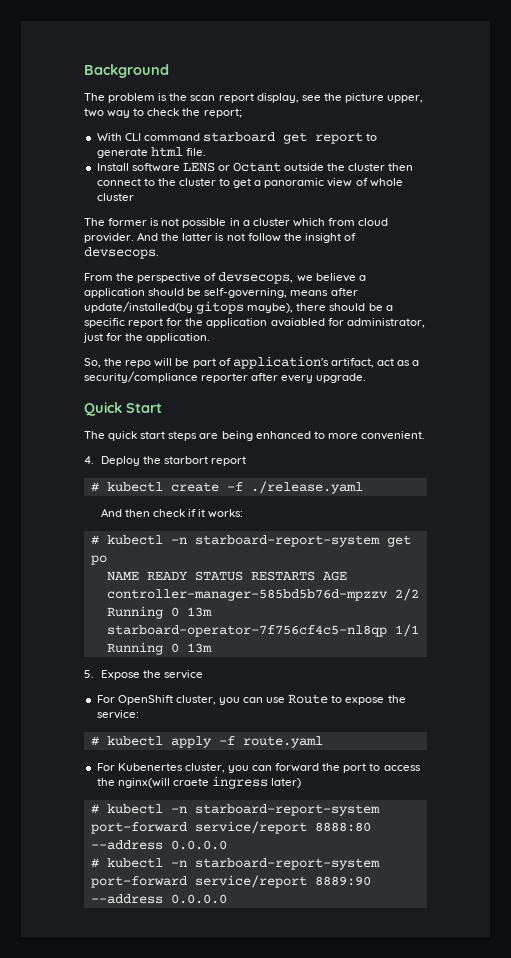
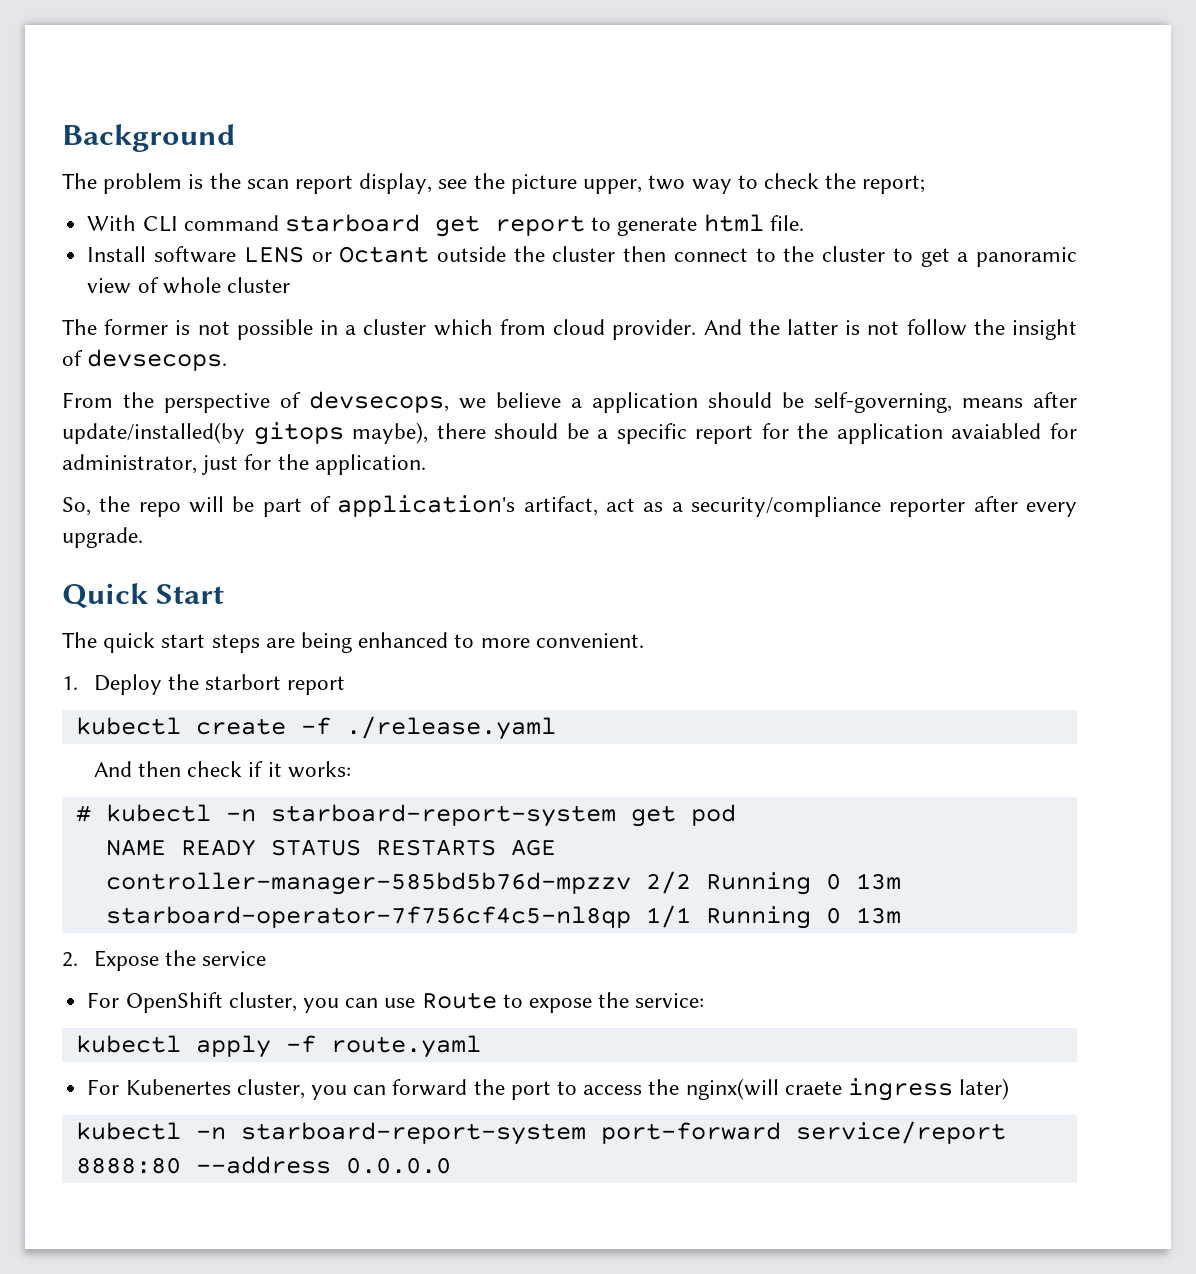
[84,456,94,464] 4. -> [62,676,78,690] 1.
[90,482,99,492] # -> (346, 685) none
[90,555,107,565] po -> [690,804,736,826] pod
[84,670,94,678] 5. -> [62,952,78,967] 2.
[90,736,99,746] # -> (705, 1000) none
[90,804,99,814] # -> (1010, 1089) none
[90,858,380,870] [90,875,371,888] [90,894,227,904] // # kubectl -n starboard-report-system port-forward service/report 8889:90 --address 0.0.0.0 -> (451, 1165) none

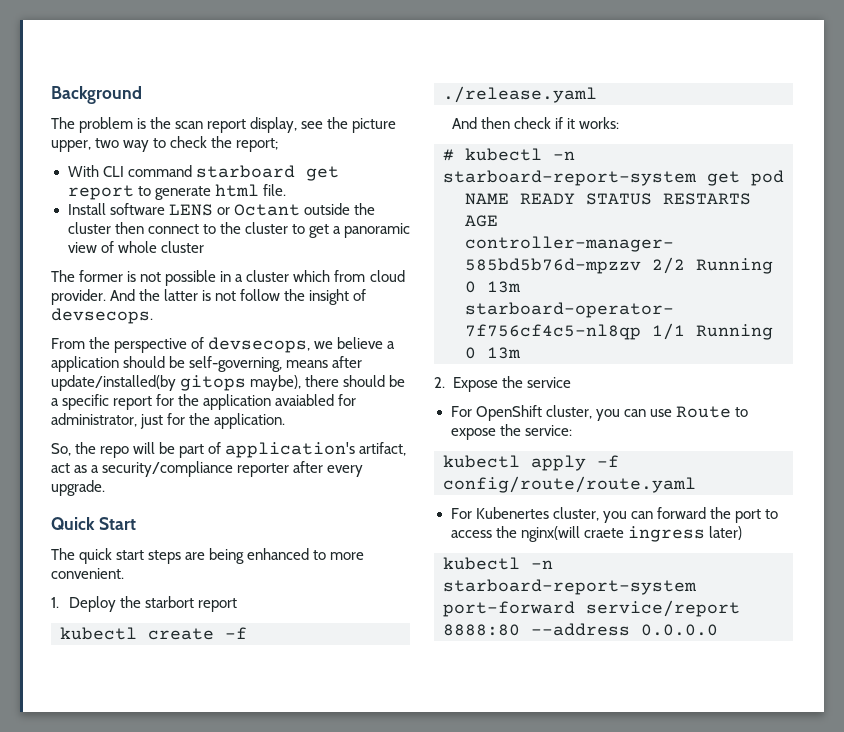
[330,1035,481,1058] route.yaml -> [443,476,696,493] config/route/route.yaml

